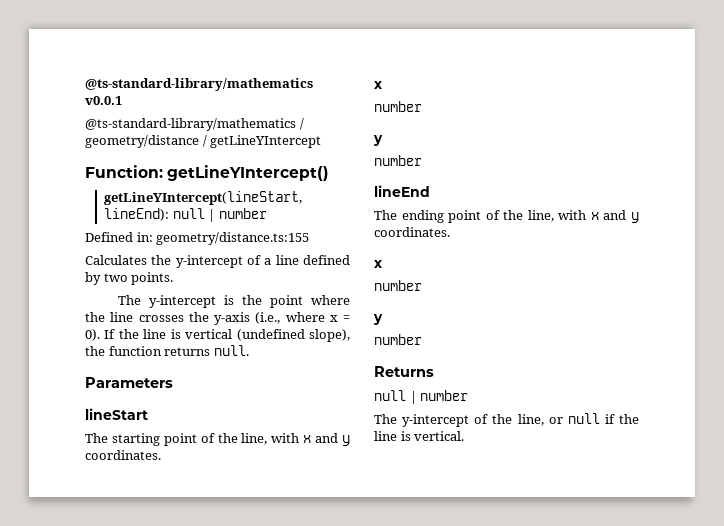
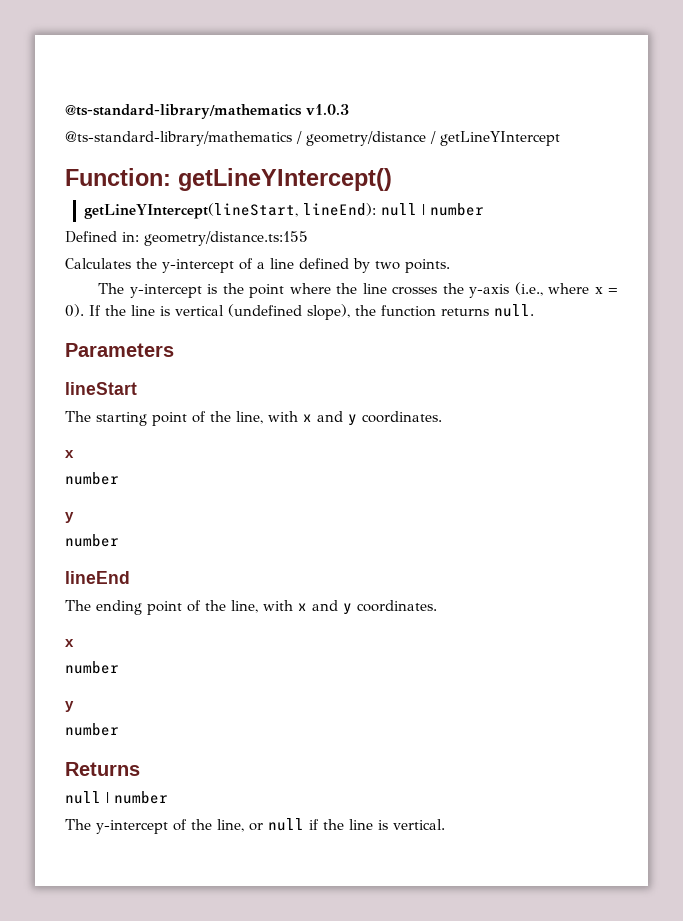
[85,78,313,91] [85,96,122,105] @ts-standard-library/mathematics v0.0.1 -> [65,104,349,119] @ts-standard-library/mathematics v1.0.3

